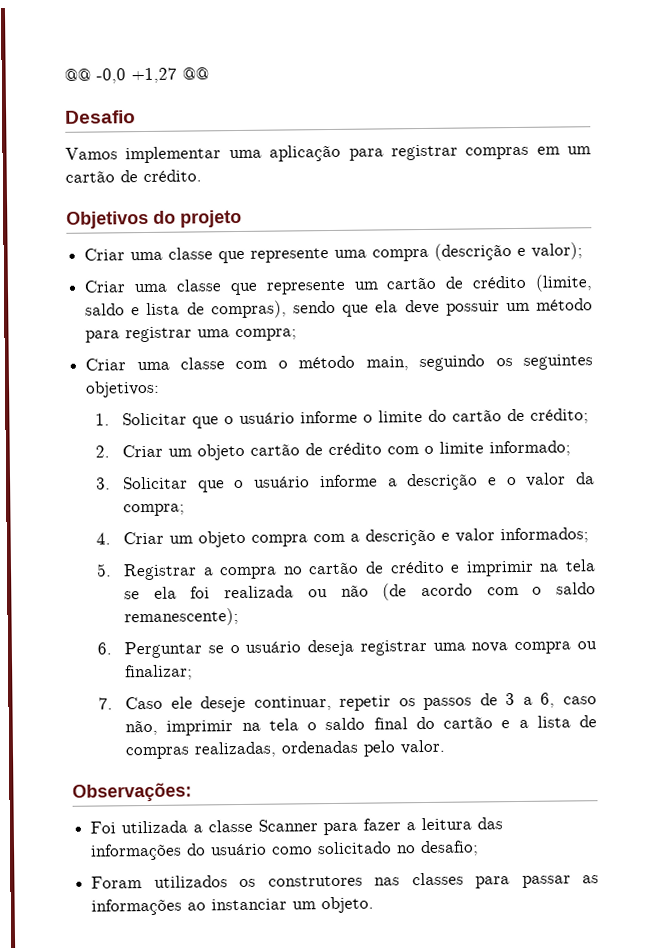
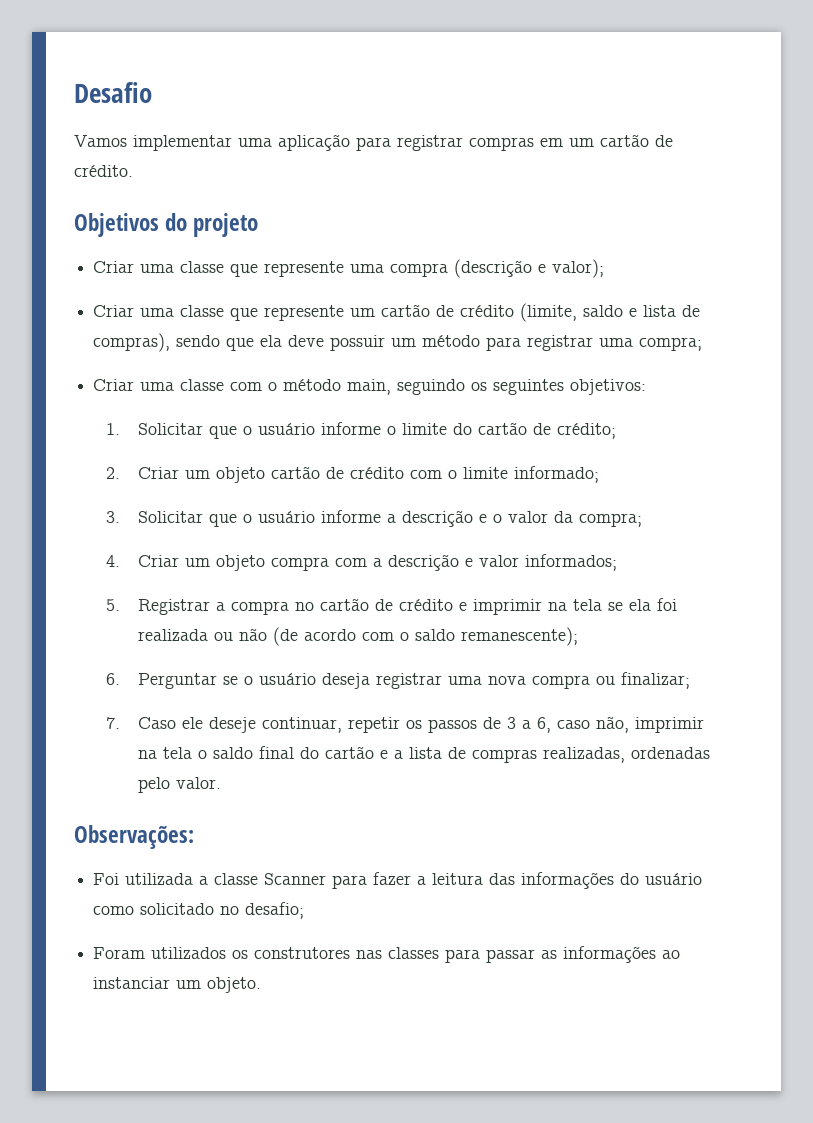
[64,67,209,84] @@ -0,0 +1,27 @@ // -> (74, 92) none

